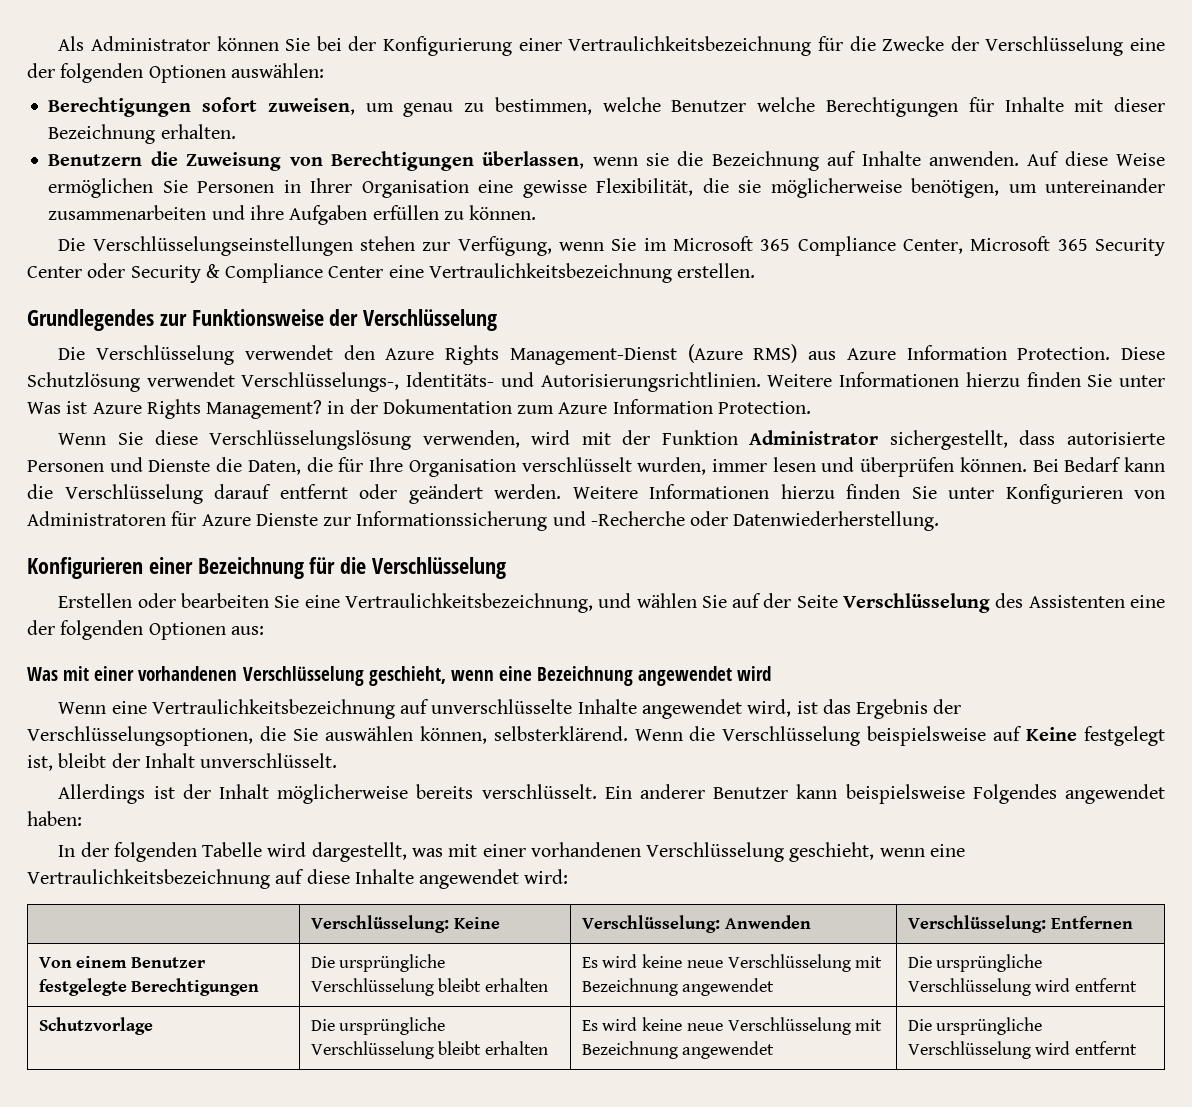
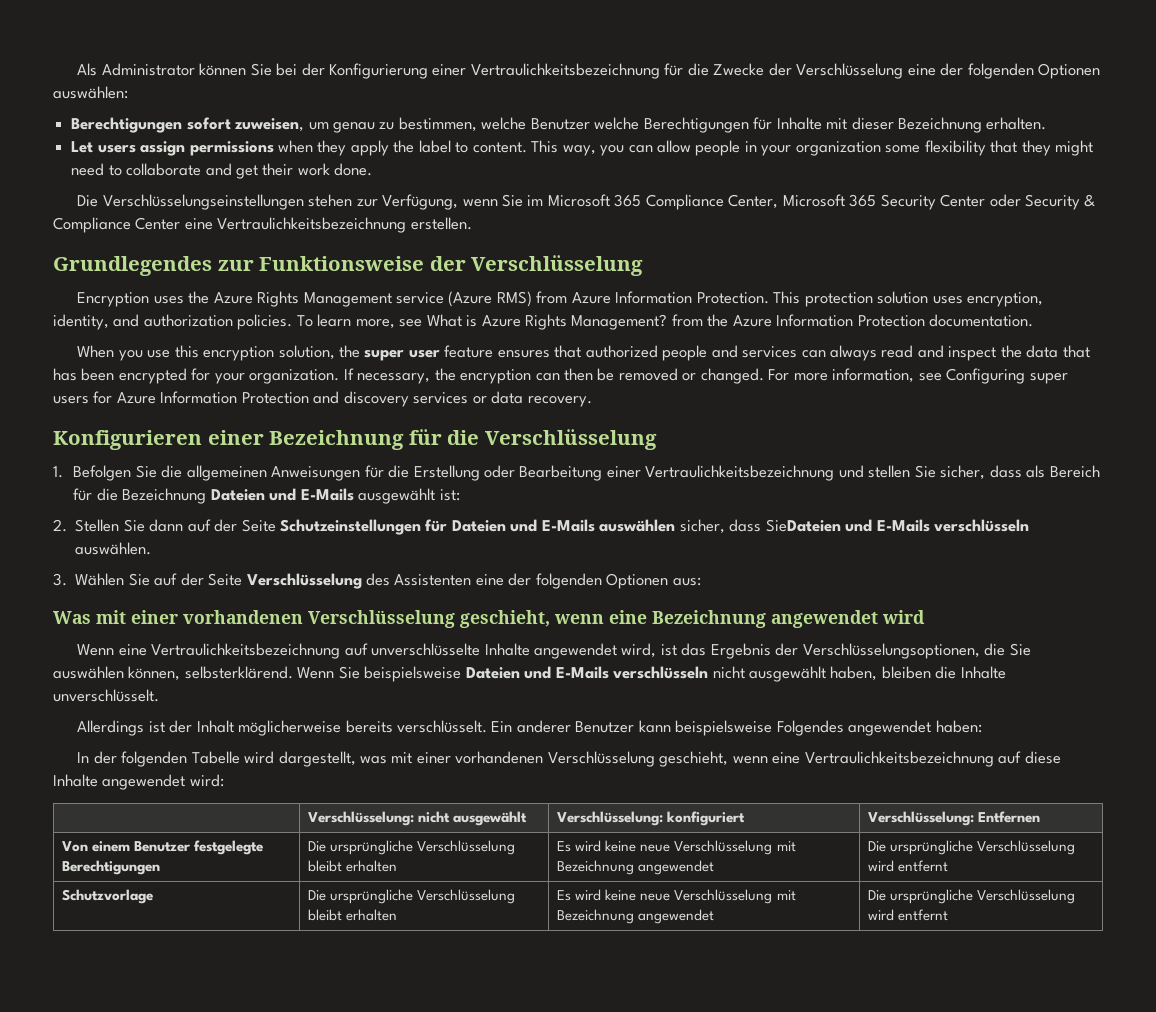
[48,151,1165,171] [48,178,1165,198] [48,205,537,225] Benutzern die Zuweisung von Berechtigungen überlassen, wenn sie die Bezeichnung auf Inhalte anwenden. Auf diese Weise ermöglichen Sie Personen in Ihrer Organisation eine gewisse Flexibilität, die sie möglicherweise benötigen, um untereinander zusammenarbeiten und ihre Aufgaben erfüllen zu können. -> [71,140,1094,156] [71,163,373,179] Let users assign permissions when they apply the label to content. This way, you can allow people in your organization some flexibility that they might need to collaborate and get their work done.
[58,345,677,365] Die Verschlüsselung verwendet den Azure Rights Management-Dienst -> [77,291,444,307] Encryption uses the Azure Rights Management service
[808,345,1165,360] [27,372,1166,392] [27,399,811,419] [58,430,1166,450] [27,457,1165,477] [27,484,1165,504] [27,511,940,531] aus Azure Information Protection. Diese Schutzlösung verwendet Verschlüsselungs-, Identitäts- und Autorisierungsrichtlinien. Weitere Informationen hierzu finden Sie unter Was ist Azure Rights Management? in der Dokumentation zum Azure Information Protection. // Wenn Sie diese Verschlüsselungslösung verwenden, wird mit der Funktion Administrator sichergestellt, dass autorisierte Personen und Dienste die Daten, die für Ihre Organisation verschlüsselt wurden, immer lesen und überprüfen können. Bei Bedarf kann die Verschlüsselung darauf entfernt oder geändert werden. Weitere Informationen hierzu finden Sie unter Konfigurieren von Administratoren für Azure Dienste zur Informationssicherung und -Recherche oder Datenwiederherstellung. -> [536,291,1043,307] [53,314,1034,330] [77,345,1090,361] [53,368,1068,384] [53,391,592,407] from Azure Information Protection. This protection solution uses encryption, identity, and authorization policies. To learn more, see What is Azure Rights Management? from the Azure Information Protection documentation. // When you use this encryption solution, the super user feature ensures that authorized people and services can always read and inspect the data that has been encrypted for your organization. If necessary, the encryption can then be removed or changed. For more information, see Configuring super users for Azure Information Protection and discovery services or data recovery.
[58,593,697,613] Erstellen oder bearbeiten Sie eine Vertraulichkeitsbezeichnung, und wählen -> [53,465,1100,481] [73,488,460,504] [53,519,1029,535] [75,542,152,555] [53,573,125,586] 1. Befolgen Sie die allgemeinen Anweisungen für die Erstellung oder Bearbeitung einer Vertraulichkeitsbezeichnung und stellen Sie sicher, dass als Bereich für die Bezeichnung Dateien und E-Mails ausgewählt ist: // 2. Stellen Sie dann auf der Seite Schutzeinstellungen für Dateien und E-Mails auswählen sicher, dass SieDateien und E-Mails verschlüsseln auswählen. // 3. Wählen
[689,726,1165,746] [27,753,195,771] die Verschlüsselung beispielsweise auf Keine festgelegt ist, bleibt der Inhalt -> [338,666,1006,682] Sie beispielsweise Dateien und E-Mails verschlüsseln nicht ausgewählt haben, bleiben die Inhalte
[453,917,500,929] [581,915,811,933] Keine | Verschlüsselung: Anwenden -> [418,811,528,826] [557,811,746,826] nicht ausgewählt | Verschlüsselung: konfiguriert

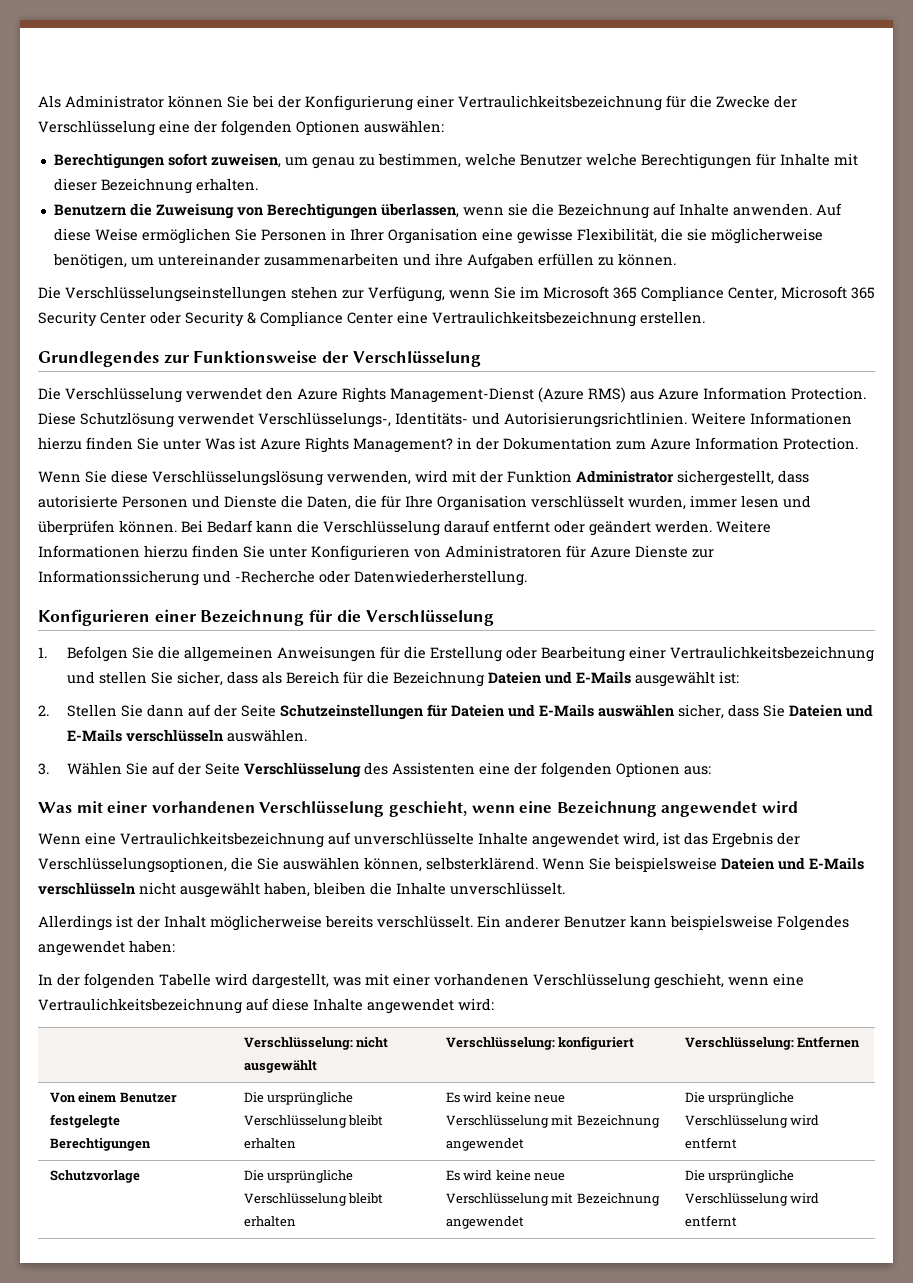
[71,140,1094,156] [71,163,373,179] Let users assign permissions when they apply the label to content. This way, you can allow people in your organization some flexibility that they might need to collaborate and get their work done. -> [53,203,842,219] [53,228,823,244] [52,253,676,269] Benutzern die Zuweisung von Berechtigungen überlassen, wenn sie die Bezeichnung auf Inhalte anwenden. Auf diese Weise ermöglichen Sie Personen in Ihrer Organisation eine gewisse Flexibilität, die sie möglicherweise benötigen, um untereinander zusammenarbeiten und ihre Aufgaben erfüllen zu können.
[77,291,444,307] Encryption uses the Azure Rights Management service -> [38,387,534,403] Die Verschlüsselung verwendet den Azure Rights Management-Dienst
[536,291,1043,307] [53,314,1034,330] [77,345,1090,361] [53,368,1068,384] [53,391,592,407] from Azure Information Protection. This protection solution uses encryption, identity, and authorization policies. To learn more, see What is Azure Rights Management? from the Azure Information Protection documentation. // When you use this encryption solution, the super user feature ensures that authorized people and services can always read and inspect the data that has been encrypted for your organization. If necessary, the encryption can then be removed or changed. For more information, see Configuring super users for Azure Information Protection and discovery services or data recovery. -> [630,387,866,400] [38,412,852,428] [38,437,858,453] [38,470,809,486] [38,495,811,511] [38,520,771,536] [38,545,714,561] [38,570,527,586] aus Azure Information Protection. Diese Schutzlösung verwendet Verschlüsselungs-, Identitäts- und Autorisierungsrichtlinien. Weitere Informationen hierzu finden Sie unter Was ist Azure Rights Management? in der Dokumentation zum Azure Information Protection. // Wenn Sie diese Verschlüsselungslösung verwenden, wird mit der Funktion Administrator sichergestellt, dass autorisierte Personen und Dienste die Daten, die für Ihre Organisation verschlüsselt wurden, immer lesen und überprüfen können. Bei Bedarf kann die Verschlüsselung darauf entfernt oder geändert werden. Weitere Informationen hierzu finden Sie unter Konfigurieren von Administratoren für Azure Dienste zur Informationssicherung und -Recherche oder Datenwiederherstellung.
[765,519,841,532] SieDateien -> [762,704,842,717] Sie Dateien

